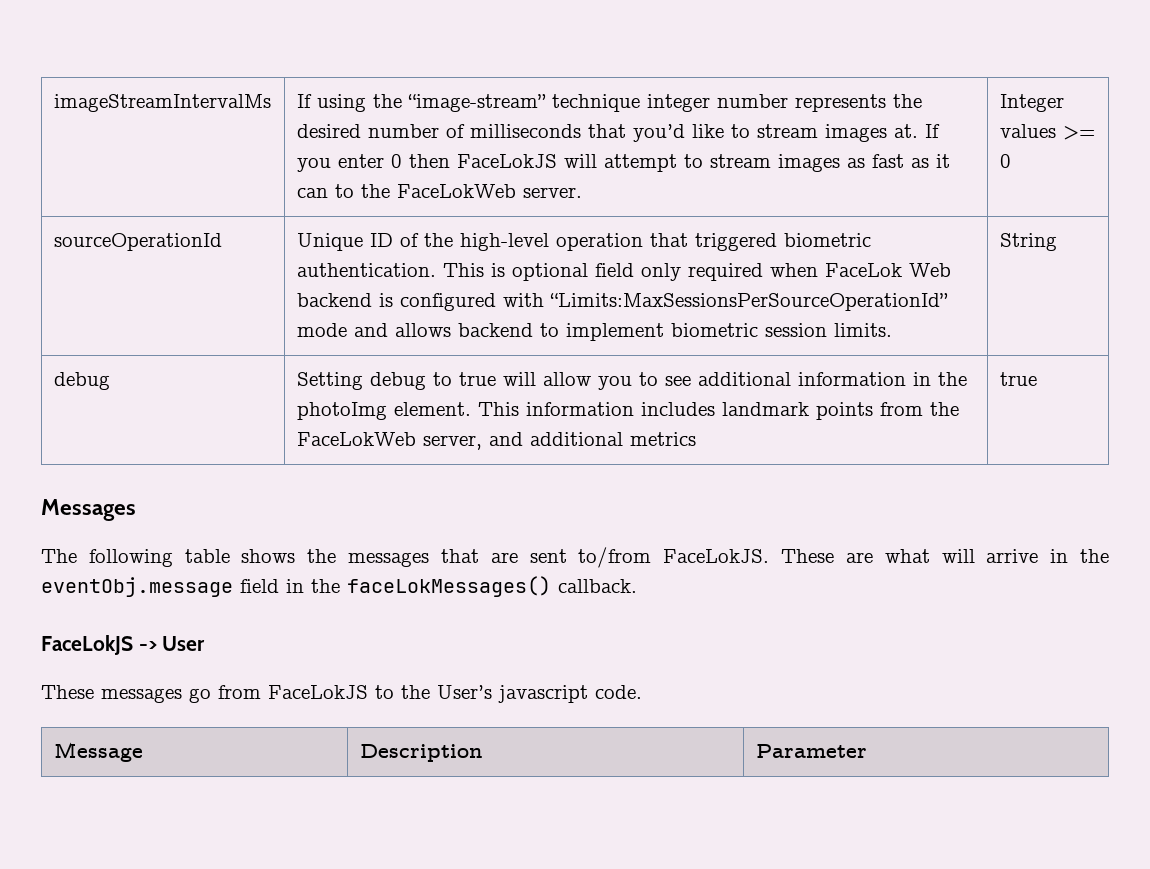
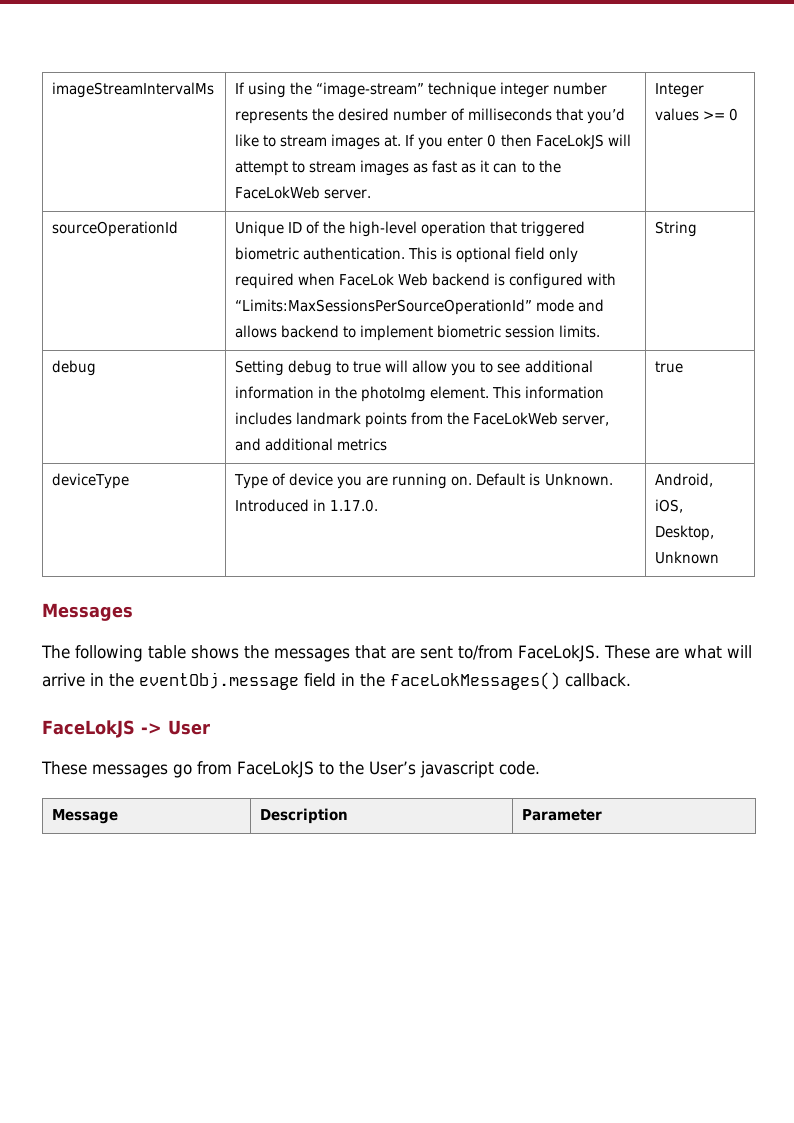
(1037, 379) none -> [52,473,130,489] [234,473,613,489] [235,499,379,512] [655,473,714,487] [655,499,684,513] [655,525,715,541] [655,551,720,564] // deviceType | Type of device you are running on. Default is Unknown. Introduced in 1.17.0. | Android, iOS, Desktop, Unknown

